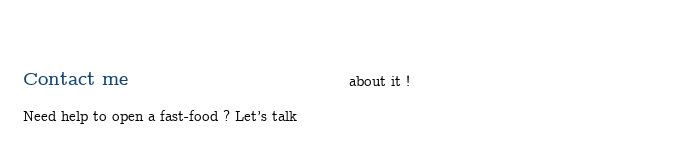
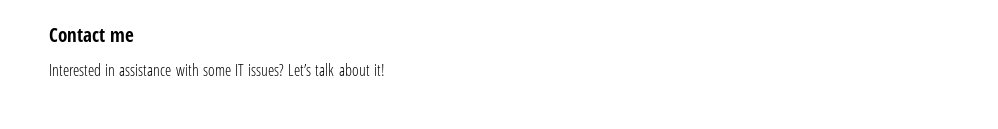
[23,110,230,124] Need help to open a fast-food ? -> [49,63,285,76] Interested in assistance with some IT issues?
[391,75,410,86] it ! -> [373,64,385,76] it!

